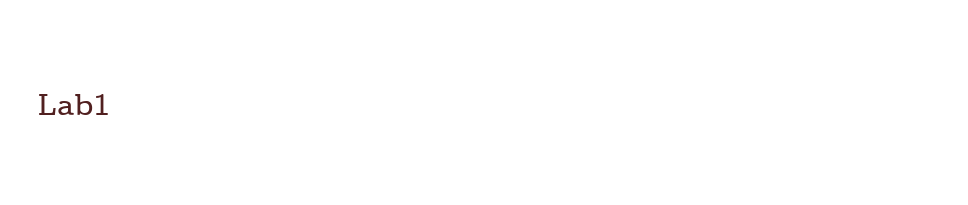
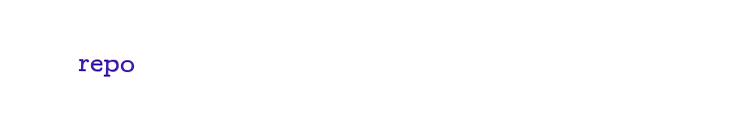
[37,94,110,115] Lab1 -> [77,59,136,78] repo

